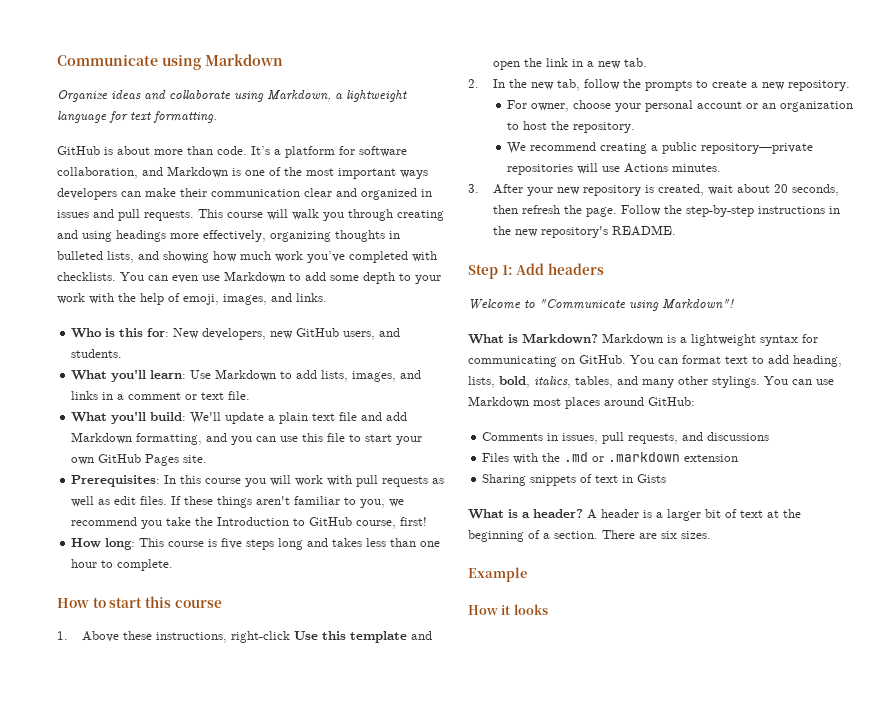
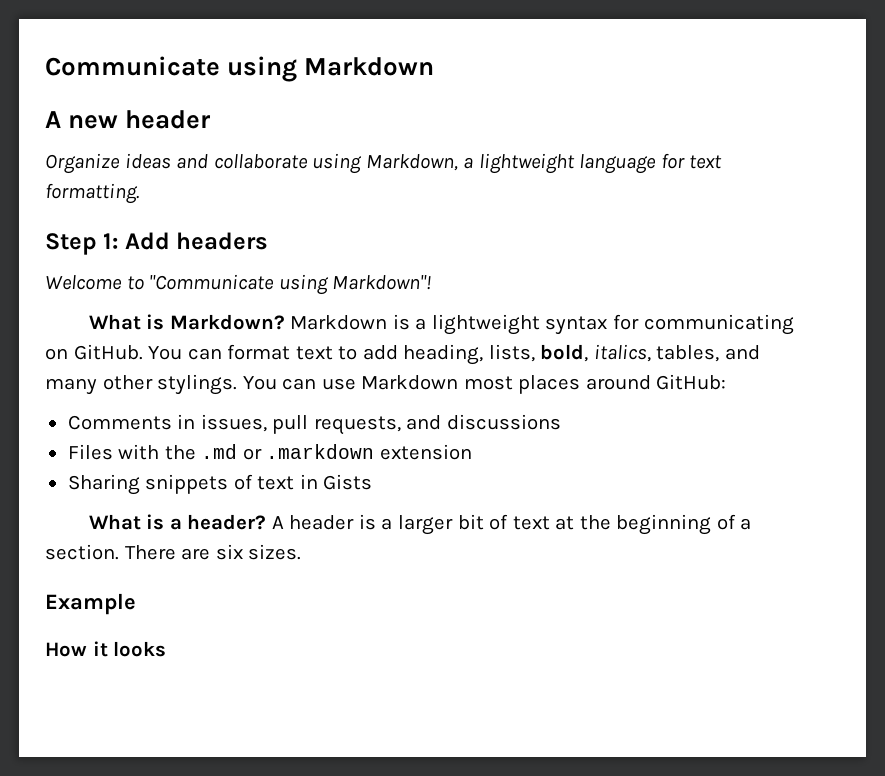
(283, 60) none -> [45,110,212,129] // A new header
[57,146,407,158] [57,166,428,179] [57,188,432,200] [57,209,444,221] [57,230,400,242] [57,251,437,263] [57,271,441,284] [57,293,327,305] [71,328,401,340] [71,349,123,358] [71,369,422,382] [71,391,251,400] [71,411,408,424] [71,432,423,445] [71,454,208,466] [71,475,445,487] [71,496,405,508] [71,517,428,529] [71,538,441,550] [71,559,174,571] [57,596,222,608] [57,631,433,643] [493,58,648,70] [468,79,851,91] [507,100,854,112] [507,121,636,133] [507,142,814,154] [507,163,722,175] [468,184,840,196] [493,205,841,217] [493,225,677,238] // GitHub is about more than code. It’s a platform for software collaboration, and Markdown is one of the most important ways developers can make their communication clear and organized in issues and pull requests. This course will walk you through creating and using headings more effectively, organizing thoughts in bulleted lists, and showing how much work you’ve completed with checklists. You can even use Markdown to add some depth to your work with the help of emoji, images, and links. // Who is this for: New developers, new GitHub users, and students. // What you'll learn: Use Markdown to add lists, images, and links in a comment or text file. // What you'll build: We'll update a plain text file and add Markdown formatting, and you can use this file to start your own GitHub Pages site. // Prerequisites: In this course you will work with pull requests as well as edit files. If these things aren't familiar to you, we recommend you take the Introduction to GitHub course, first! // How long: This course is five steps long and takes less than one hour to complete. // How to start this course // 1. Above these instructions, right-click Use this template and open the link in a new tab. // 2. In the new tab, follow the prompts to create a new repository. // For owner, choose your personal account or an organization to host the repository. // We recommend creating a public repository—private repositories will use Actions minutes. // 3. After your new repository is created, wait about 20 seconds, then refresh the page. Follow the step-by-step instructions in the new repository's README. -> (139, 193) none

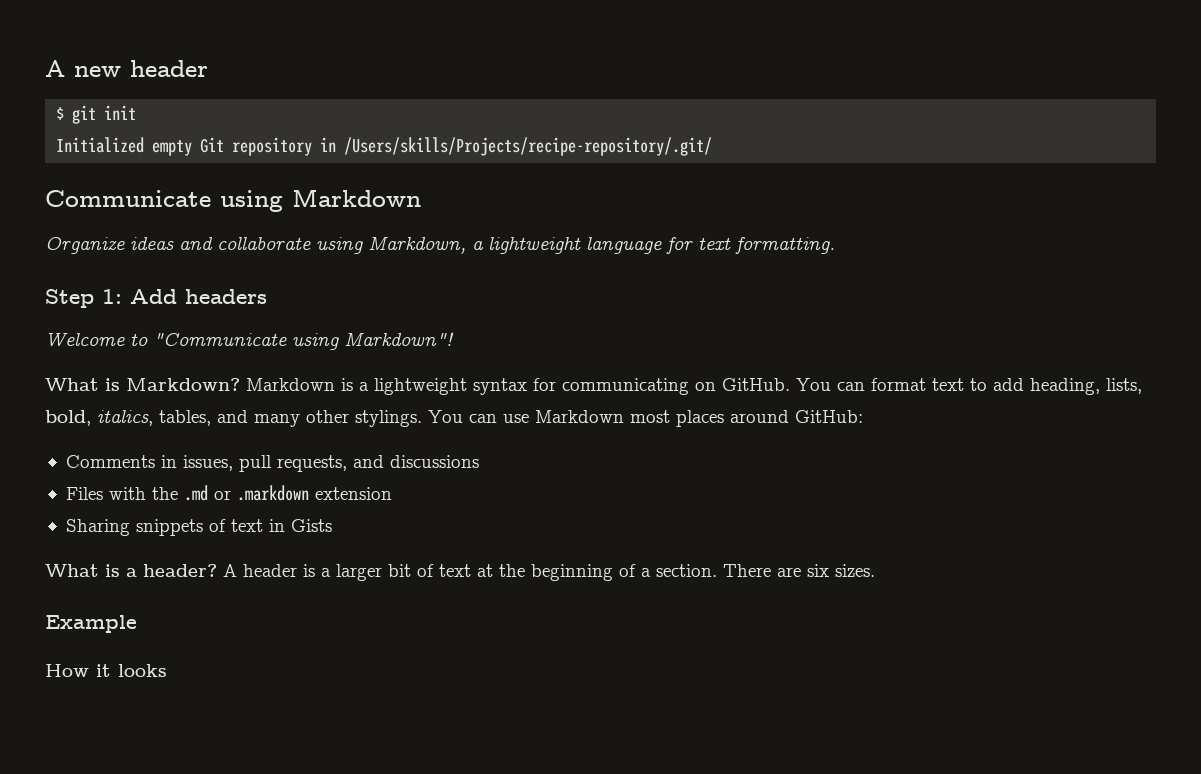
(45, 66) none -> [45,60,208,77] [56,105,137,124] [56,137,713,156] A new header // $ git init // Initialized empty Git repository in /Users/skills/Projects/recipe-repository/.git/ //
[45,110,212,129] // A new header -> (421, 198) none

